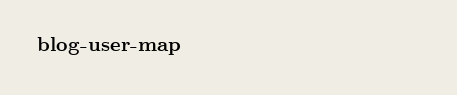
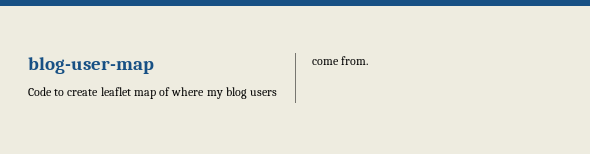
(181, 46) none -> [28,87,278,99] [312,56,369,65] // Code to create leaflet map of where my blog users come from.

